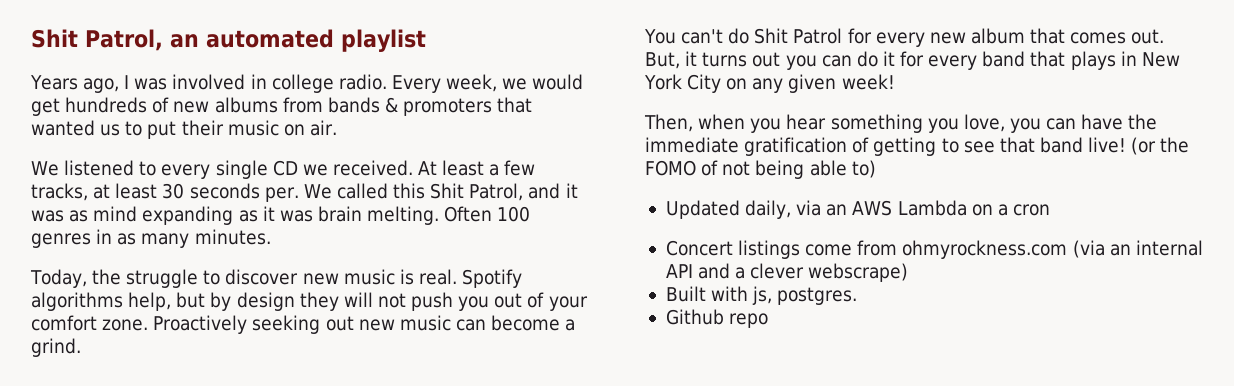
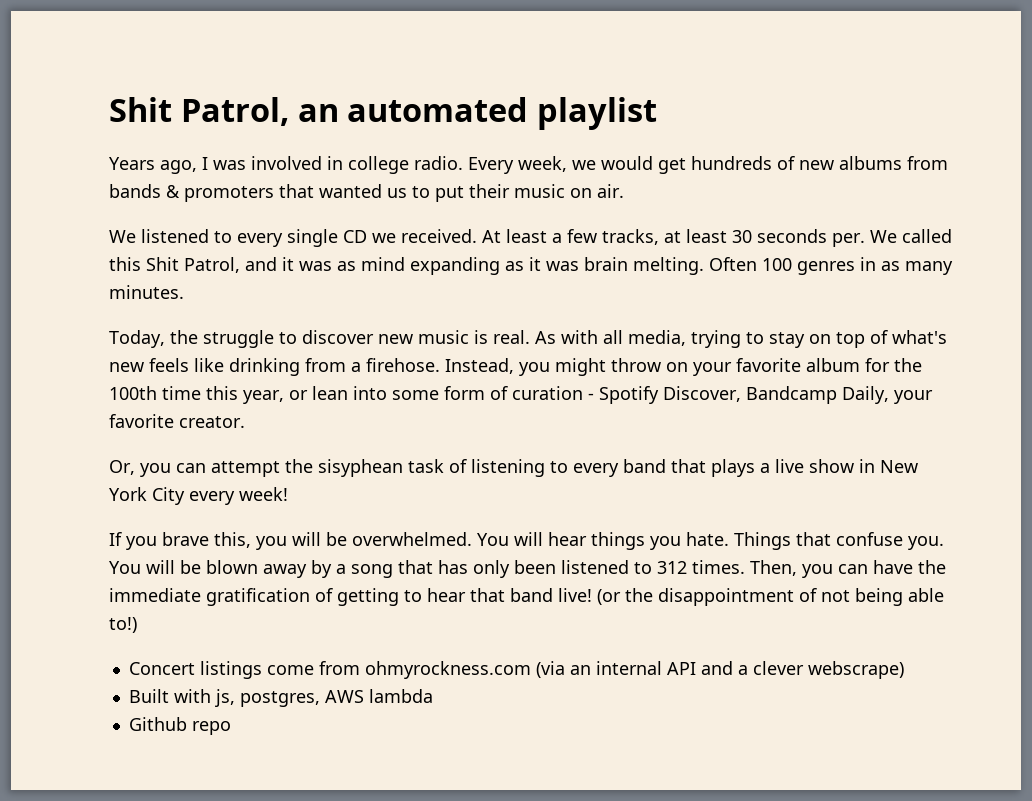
[462,269,523,288] [31,292,588,311] [31,315,576,334] [31,338,81,357] [644,28,1165,47] [645,51,925,70] Spotify algorithms help, but by design they will not push you out of your comfort zone. Proactively seeking out new music can become a grind. // You can't do Shit Patrol for every new album that comes out. But, it turns out you can do it for -> [535,330,947,348] [109,358,922,376] [109,386,933,404] [109,414,245,428] [109,459,568,477] As with all media, trying to stay on top of what's new feels like drinking from a firehose. Instead, you might throw on your favorite album for the 100th time this year, or lean into some form of curation - Spotify Discover, Bandcamp Daily, your favorite creator. // Or, you can attempt the sisyphean task of listening to
(1116, 60) none -> [760,459,854,473] a live show
[726,74,895,93] [644,114,1005,133] on any given week! // Then, when you hear something you love, -> [189,487,288,505] [109,532,944,550] [109,560,797,578] every week! // If you brave this, you will be overwhelmed. You will hear things you hate. Things that confuse you. You will be blown away by a song that has only been listened to 312 times. Then,
[963,141,995,153] see -> [427,588,466,602] hear
[645,160,696,176] FOMO -> [658,588,794,606] disappointment
[851,160,876,178] [665,200,1050,219] to) // Updated daily, via an AWS Lambda on a cron -> [109,617,137,633] to!)
[777,287,858,305] postgres. -> [239,689,433,707] postgres, AWS lambda

